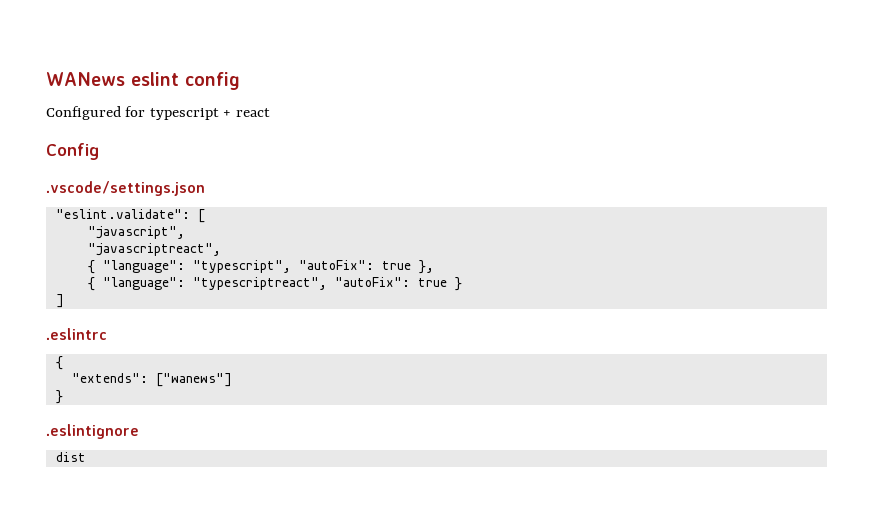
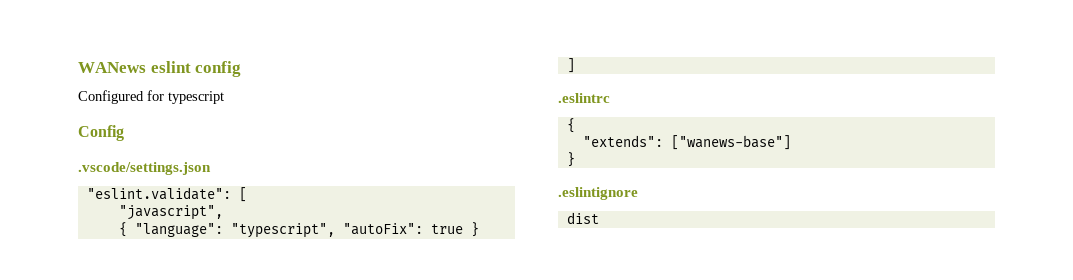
[223,108,270,117] + react -> (224, 97) none
[87,243,221,256] // "javascriptreact", -> (223, 212) none
[418,260,434,274] [87,277,447,291] }, // { "language": "typescriptreact", "autoFix": true -> (463, 229) none
[155,373,232,387] ["wanews"] -> [670,135,791,150] ["wanews-base"]

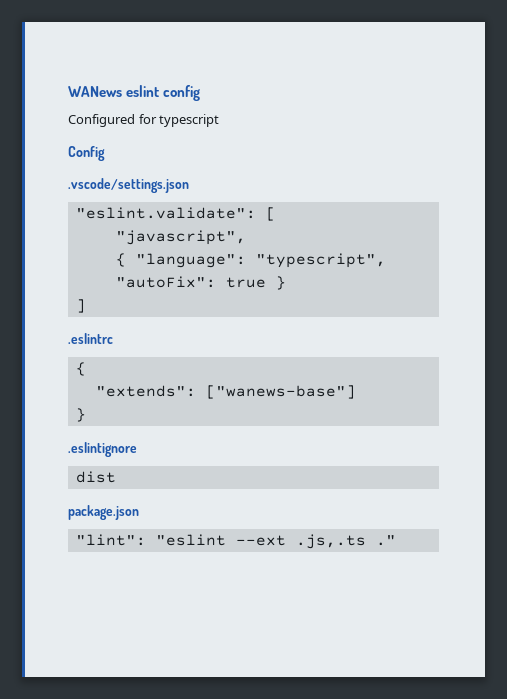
(599, 218) none -> [68,505,139,520] [75,534,396,549] // package.json // "lint": "eslint --ext .js,.ts ."

